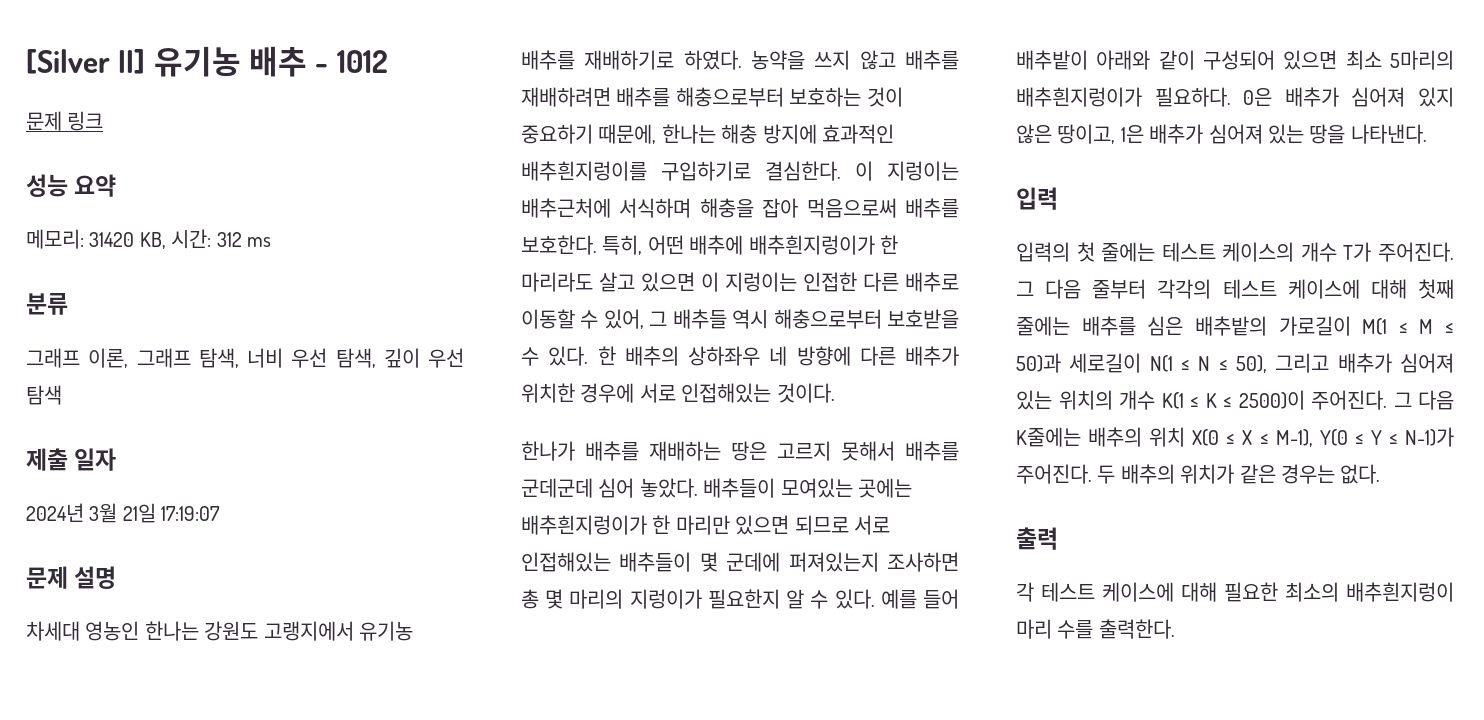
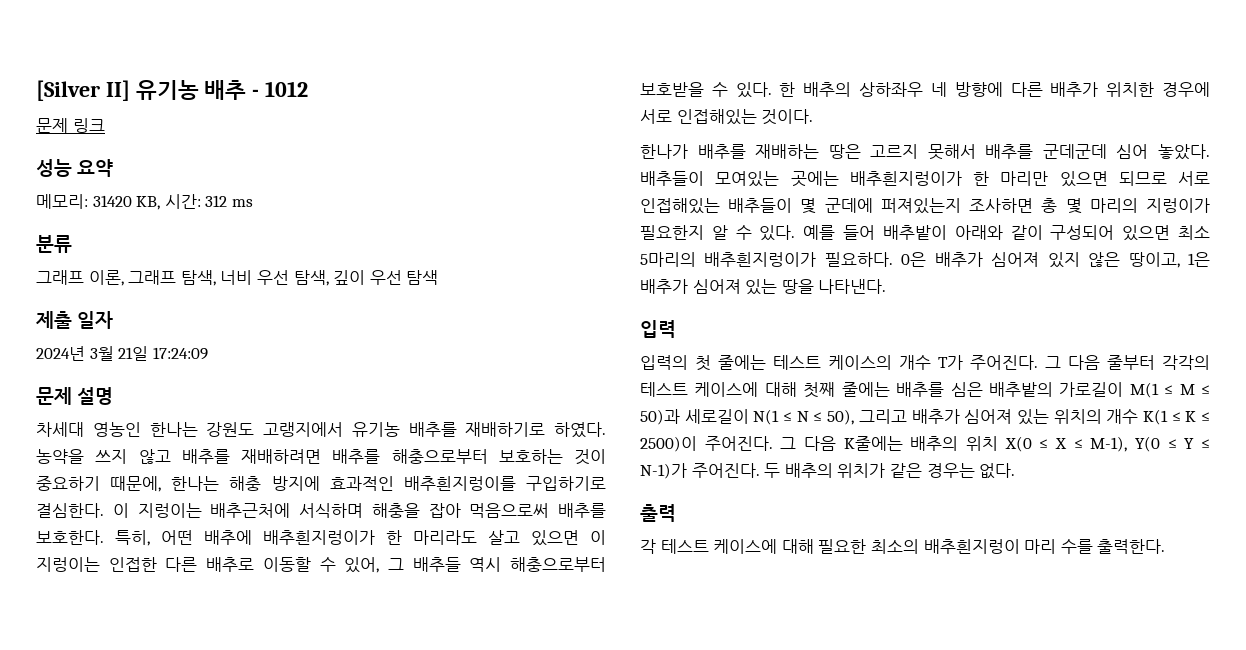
[161,506,221,521] 17:19:07 -> [152,347,208,360] 17:24:09

